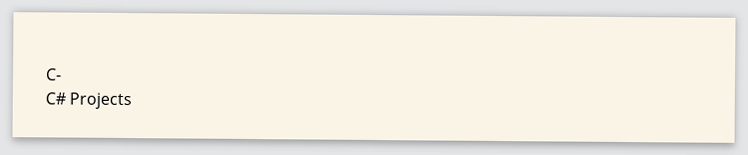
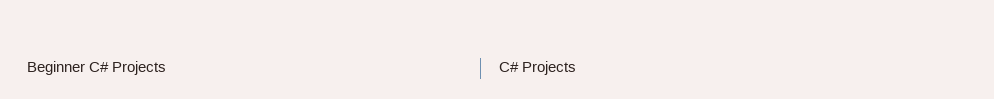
[45,68,62,81] C- -> [27,61,167,75] Beginner C# Projects

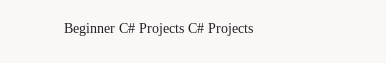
(167, 68) // -> (184, 29) none

